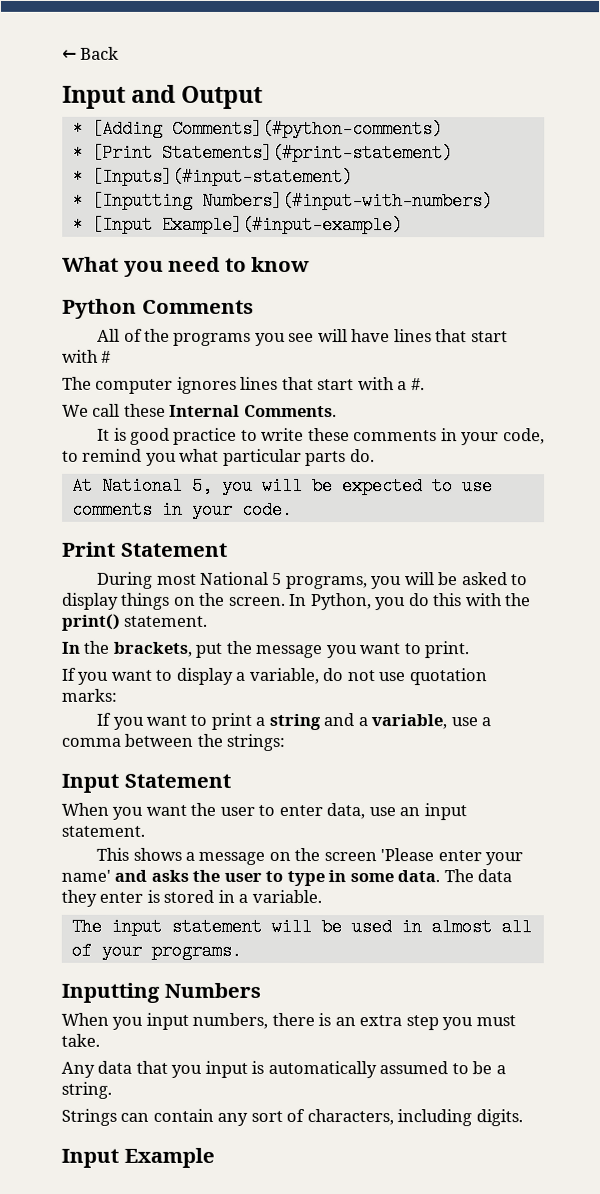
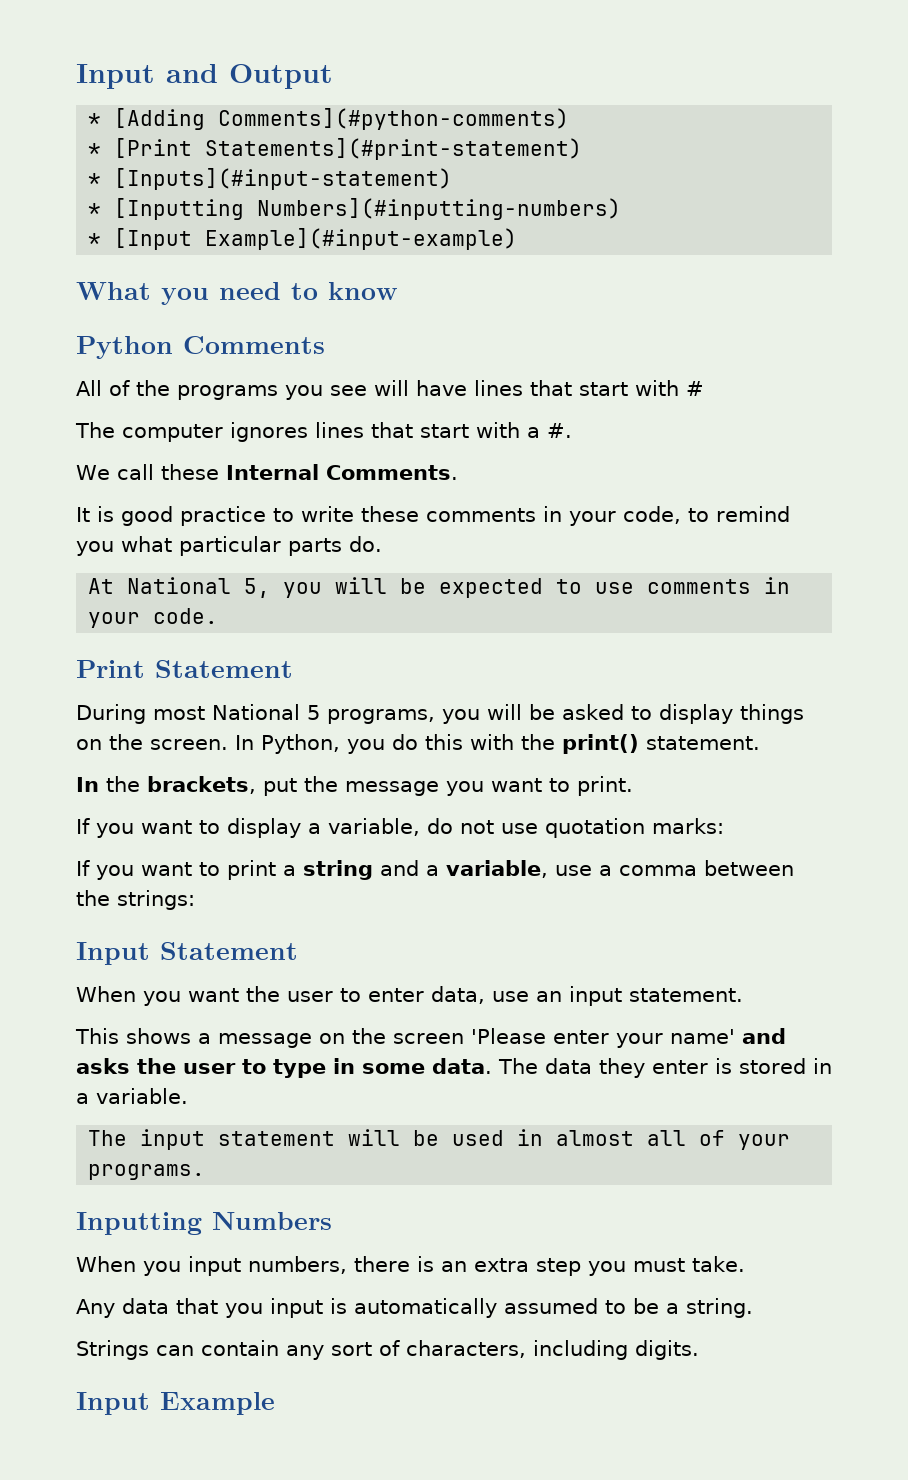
[62,46,120,60] ← Back // -> (76, 76) none
[201,191,493,211] Numbers](#input-with-numbers) -> [257,198,622,220] Numbers](#inputting-numbers)

